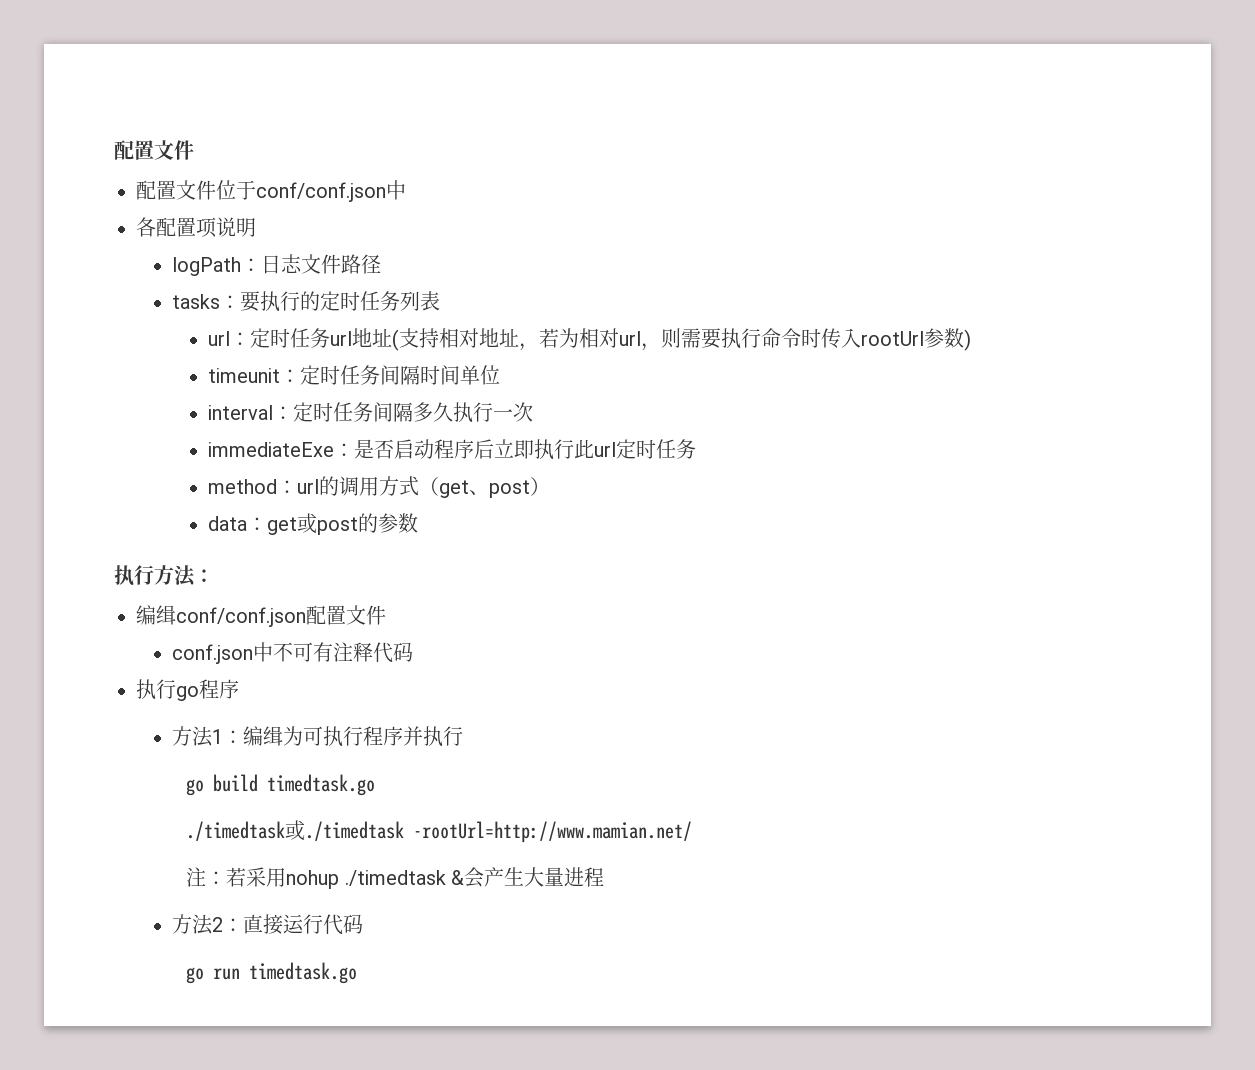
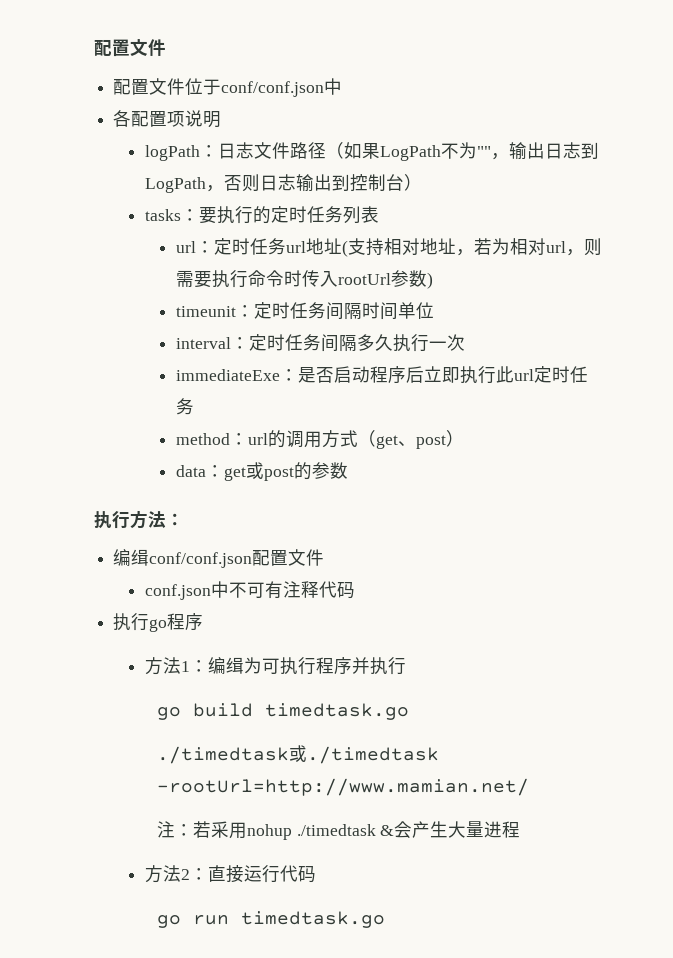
(382, 264) none -> [325,142,599,161] [144,174,422,193] （如果LogPath不为""，输出日志到LogPath，否则日志输出到控制台）

